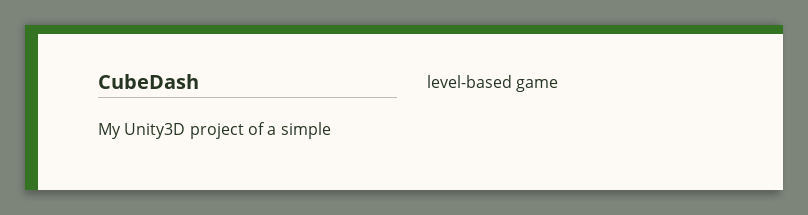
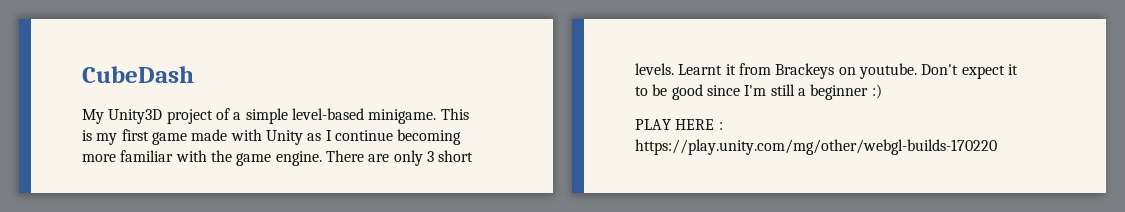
[516,79,559,92] game -> [368,108,469,124] [82,129,462,145] [82,150,474,166] [635,63,1018,79] [635,84,882,100] [635,119,723,130] [635,139,997,155] minigame. This is my first game made with Unity as I continue becoming more familiar with the game engine. There are only 3 short levels. Learnt it from Brackeys on youtube. Don't expect it to be good since I'm still a beginner :) // PLAY HERE : https://play.unity.com/mg/other/webgl-builds-170220

